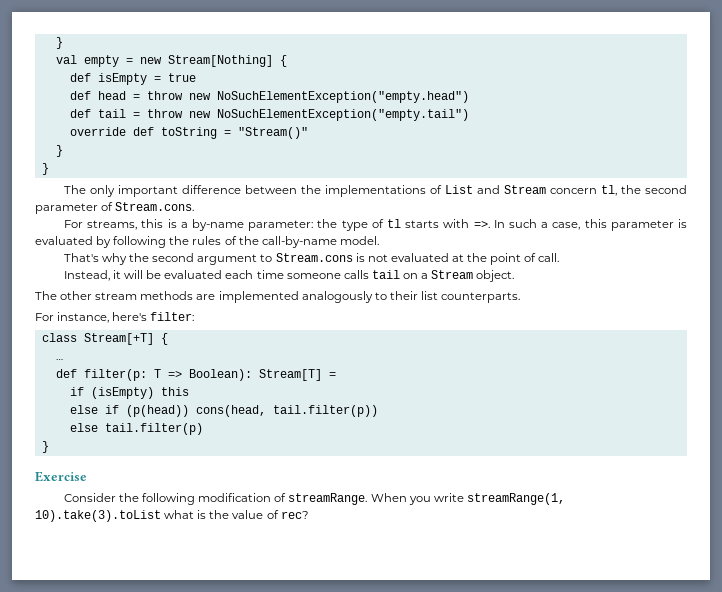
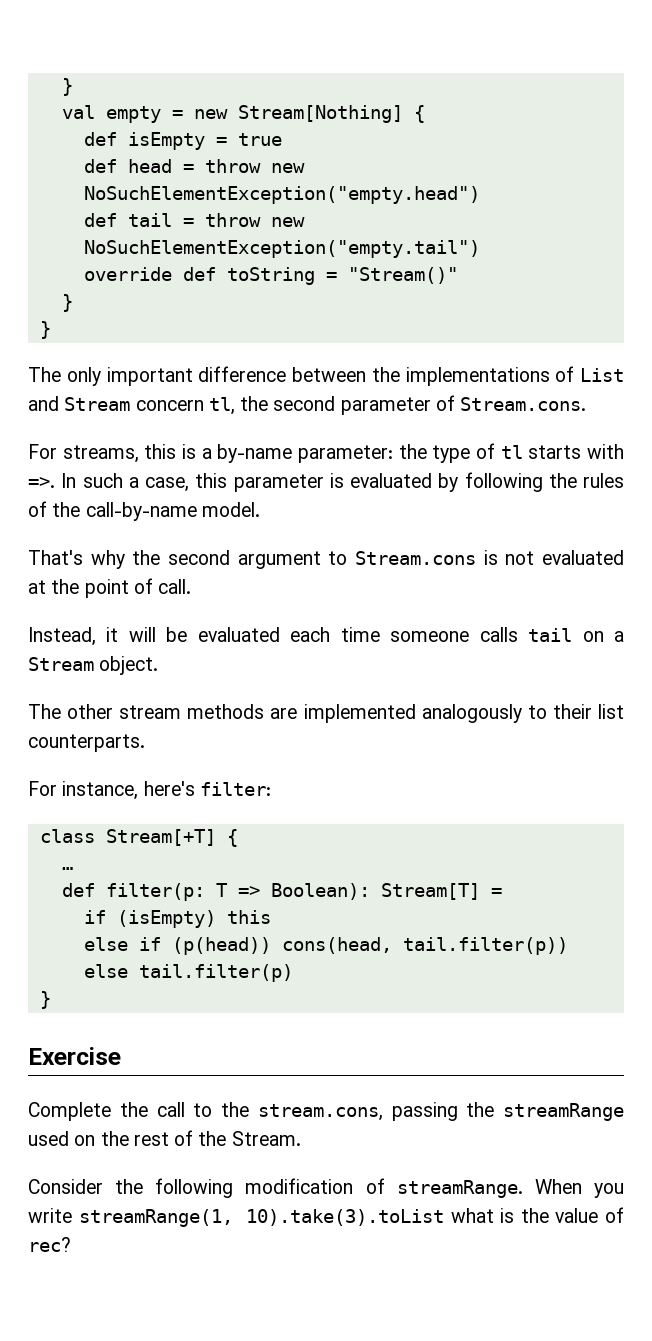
(87, 476) none -> [28,1102,624,1121] [28,1130,301,1146] // Complete the call to the stream.cons, passing the streamRange used on the rest of the Stream.

